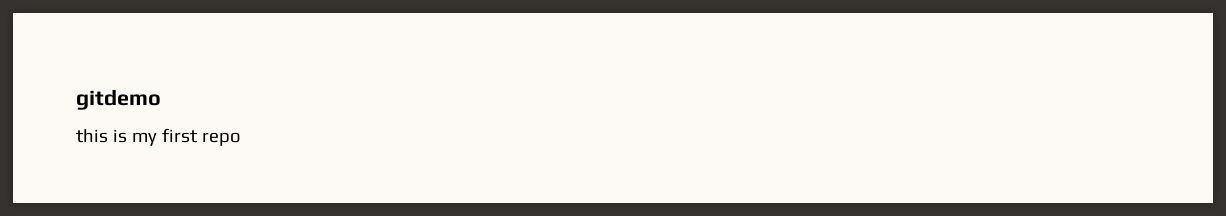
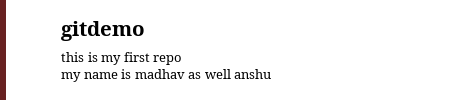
(241, 139) none -> [61,69,272,82] // my name is madhav as well anshu

